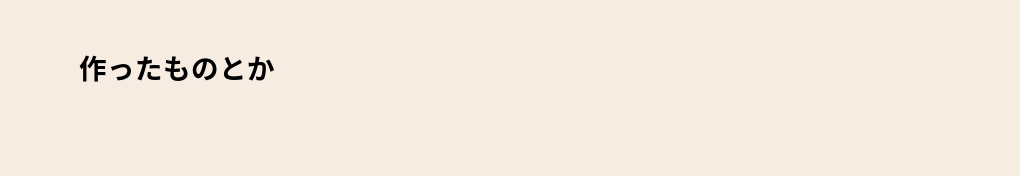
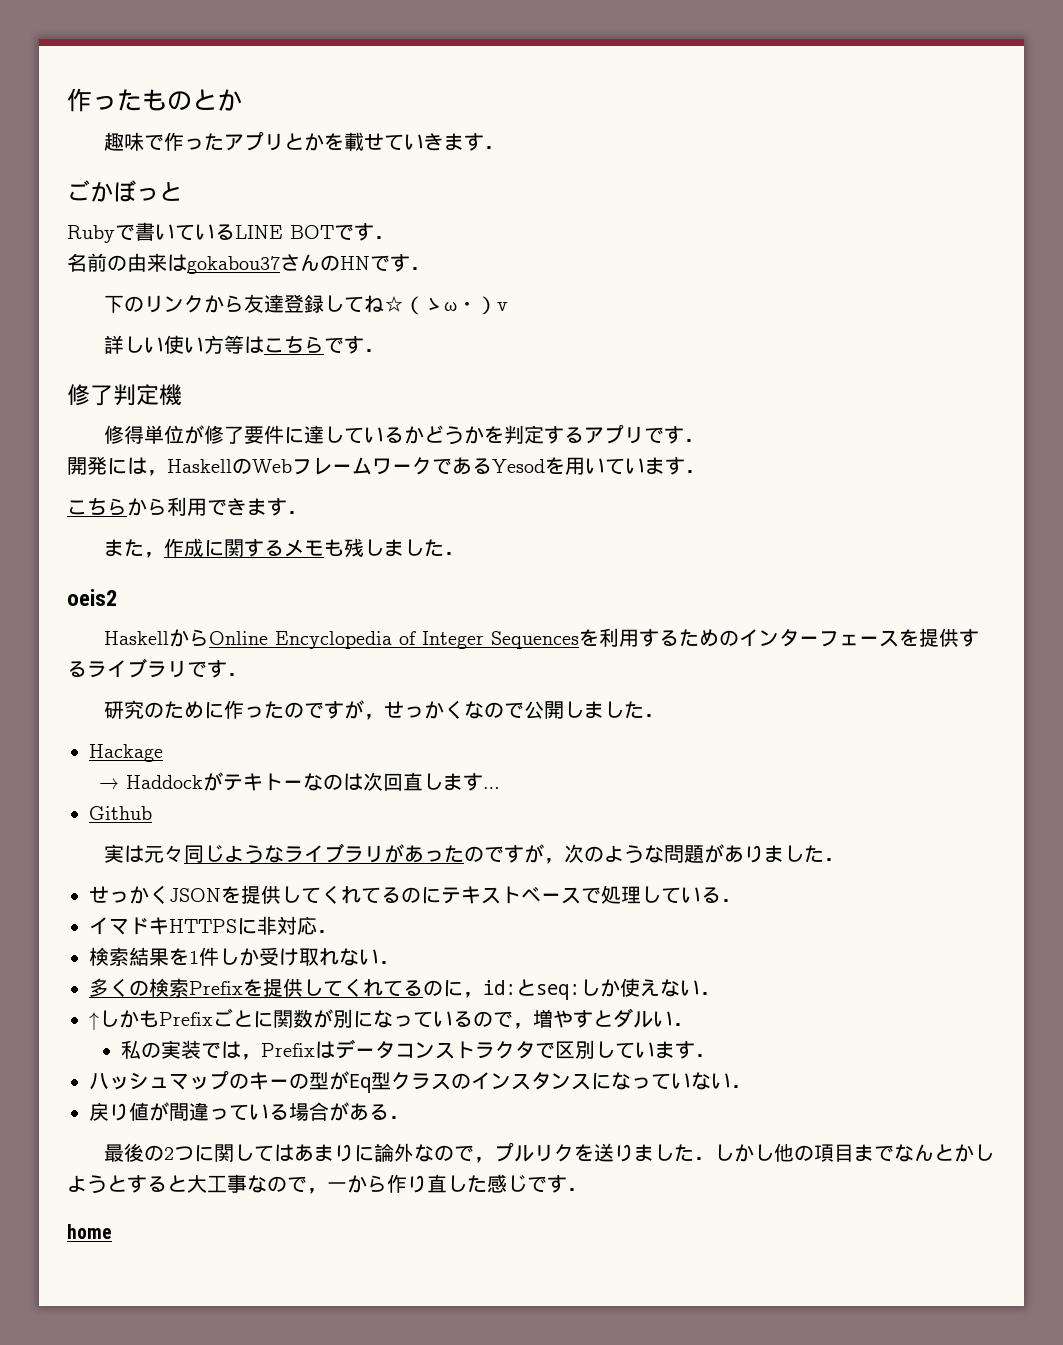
(275, 68) none -> [103,131,504,151] [67,180,182,202] [67,222,394,243] [67,253,430,274] [103,294,508,315] [103,335,384,354] [67,384,182,406] [103,424,704,445] [67,456,705,476] [67,497,307,516] [103,538,464,558] [67,589,117,606] [103,628,979,649] [67,658,247,678] [103,700,664,720] [89,744,163,762] [99,772,501,791] [89,806,152,820] [103,843,844,864] [89,885,741,904] [89,916,337,935] [89,947,399,966] [89,978,720,1000] [89,1008,693,1031] [121,1039,716,1060] [89,1070,751,1093] [89,1102,409,1121] [103,1142,994,1163] [67,1174,587,1194] [67,1224,112,1239] // 趣味で作ったアプリとかを載せていきます． // ごかぼっと // Rubyで書いているLINE BOTです． // 名前の由来はgokabou37さんのHNです． // 下のリンクから友達登録してね☆（ゝω・）v // 詳しい使い方等はこちらです． // 修了判定機 // 修得単位が修了要件に達しているかどうかを判定するアプリです． // 開発には，HaskellのWebフレームワークであるYesodを用いています． // こちらから利用できます． // また，作成に関するメモも残しました． // oeis2 // HaskellからOnline Encyclopedia of Integer Sequencesを利用するためのインターフェースを提供するライブラリです． // 研究のために作ったのですが，せっかくなので公開しました． // Hackage // → Haddockがテキトーなのは次回直します… // Github // 実は元々同じようなライブラリがあったのですが，次のような問題がありました． // せっかくJSONを提供してくれてるのにテキストベースで処理している． // イマドキHTTPSに非対応． // 検索結果を1件しか受け取れない． // 多くの検索Prefixを提供してくれてるのに，id:とseq:しか使えない． // ↑しかもPrefixごとに関数が別になっているので，増やすとダルい． // 私の実装では，Prefixはデータコンストラクタで区別しています． // ハッシュマップのキーの型がEq型クラスのインスタンスになっていない． // 戻り値が間違っている場合がある． // 最後の2つに関してはあまりに論外なので，プルリクを送りました．しかし他の項目までなんとかしようとすると大工事なので，一から作り直した感じです． // home

